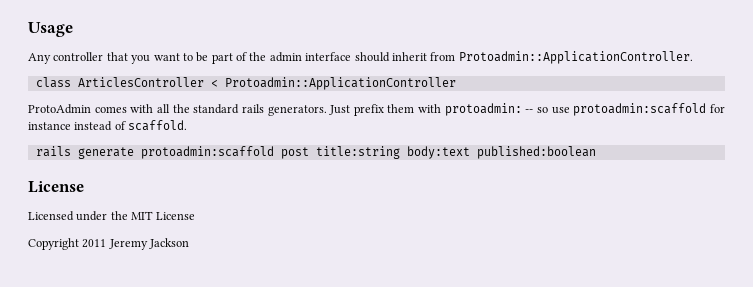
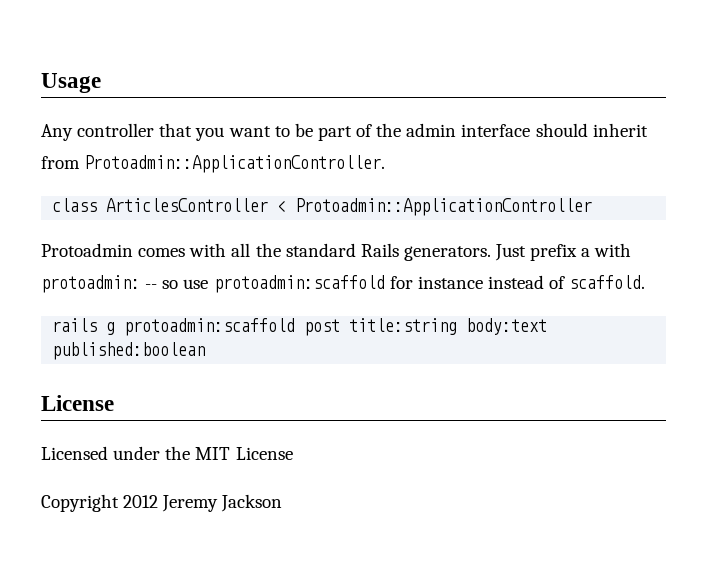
[28,104,91,114] ProtoAdmin -> [41,243,133,257] Protoadmin
[241,104,264,113] rails -> [360,243,399,257] Rails
[387,104,415,113] them -> [581,248,591,257] a
[77,147,134,159] generate -> [106,322,116,335] g
[82,239,107,248] 2011 -> [123,495,159,508] 2012

